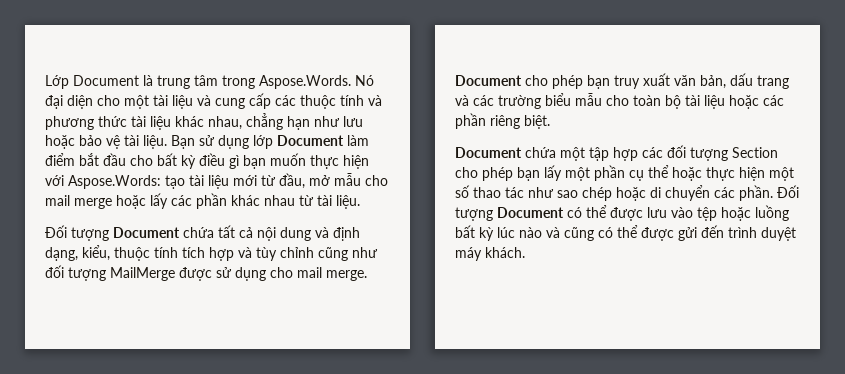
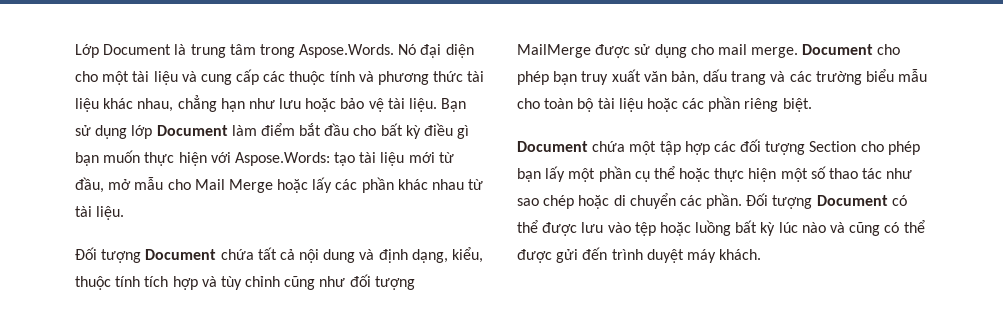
[45,195,112,209] mail merge -> [194,179,273,193] Mail Merge

